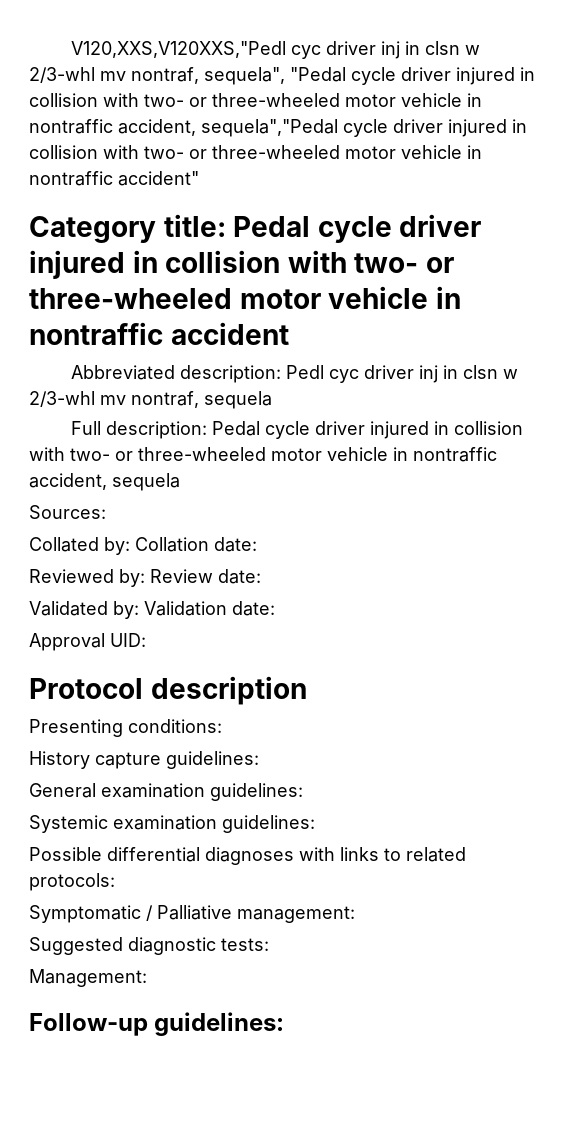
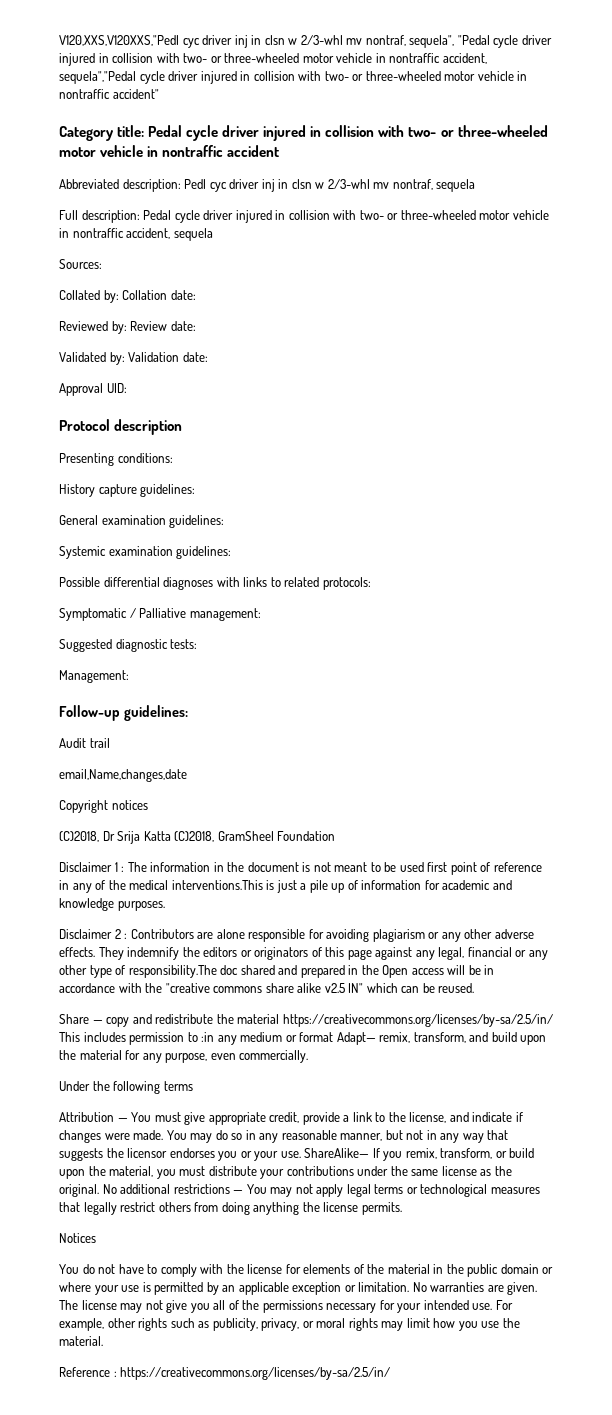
(285, 1024) none -> [59,738,110,748] [59,769,187,782] [59,800,148,813] [59,831,336,844] [59,862,542,875] [59,880,512,893] [59,898,165,911] [59,929,534,942] [59,947,548,960] [59,965,495,978] [59,983,475,993] [59,1014,553,1027] [59,1032,547,1045] [59,1050,309,1063] [59,1081,193,1094] [59,1112,523,1125] [59,1130,509,1143] [59,1148,535,1161] [59,1166,512,1179] [59,1184,540,1197] [59,1202,402,1215] [59,1233,96,1243] [59,1264,554,1277] [59,1282,538,1295] [59,1300,513,1313] [59,1318,520,1331] [59,1336,103,1346] [59,1367,391,1380] // Audit trail // email,Name,changes,date // Copyright notices // (C)2018, Dr Srija Katta (C)2018, GramSheel Foundation // Disclaimer 1 : The information in the document is not meant to be used first point of reference in any of the medical interventions.This is just a pile up of information for academic and knowledge purposes. // Disclaimer 2 : Contributors are alone responsible for avoiding plagiarism or any other adverse effects. They indemnify the editors or originators of this page against any legal, financial or any other type of responsibility.The doc shared and prepared in the Open access will be in accordance with the "creative commons share alike v2.5 IN" which can be reused. // Share — copy and redistribute the material https://creativecommons.org/licenses/by-sa/2.5/in/ This includes permission to :in any medium or format Adapt— remix, transform, and build upon the material for any purpose, even commercially. // Under the following terms // Attribution — You must give appropriate credit, provide a link to the license, and indicate if changes were made. You may do so in any reasonable manner, but not in any way that suggests the licensor endorses you or your use. ShareAlike— If you remix, transform, or build upon the material, you must distribute your contributions under the same license as the original. No additional restrictions — You may not apply legal terms or technological measures that legally restrict others from doing anything the license permits. // Notices // You do not have to comply with the license for elements of the material in the public domain or where your use is permitted by an applicable exception or limitation. No warranties are given. The license may not give you all of the permissions necessary for your intended use. For example, other rights such as publicity, privacy, or moral rights may limit how you use the material. // Reference : https://creativecommons.org/licenses/by-sa/2.5/in/

